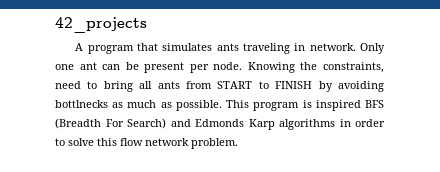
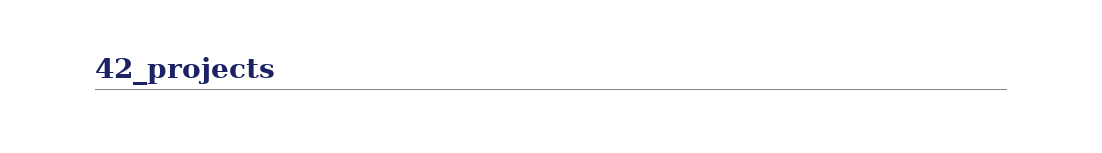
[75,43,386,54] [55,62,384,73] [55,81,384,92] [55,100,385,111] [55,118,385,130] [55,138,238,149] // A program that simulates ants traveling in network. Only one ant can be present per node. Knowing the constraints, need to bring all ants from START to FINISH by avoiding bottlnecks as much as possible. This program is inspired BFS (Breadth For Search) and Edmonds Karp algorithms in order to solve this flow network problem. -> (275, 71) none

